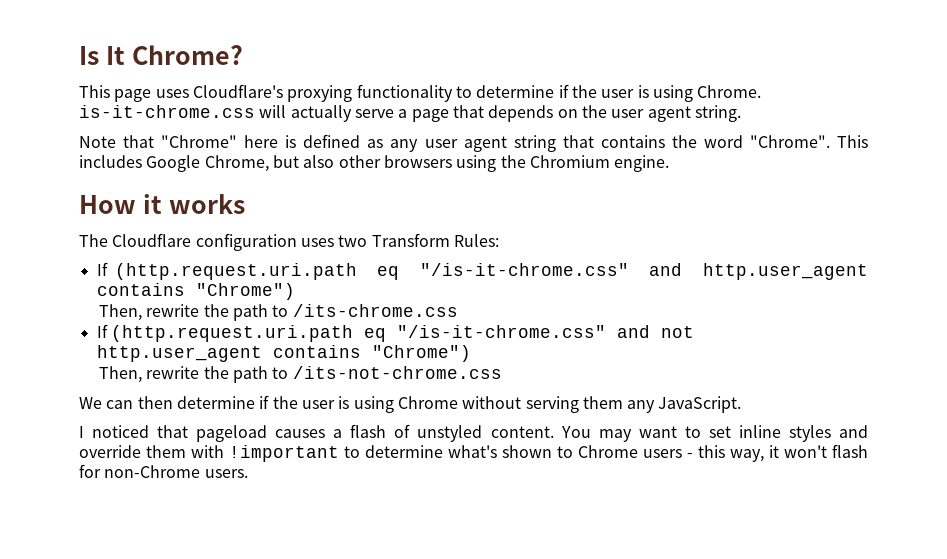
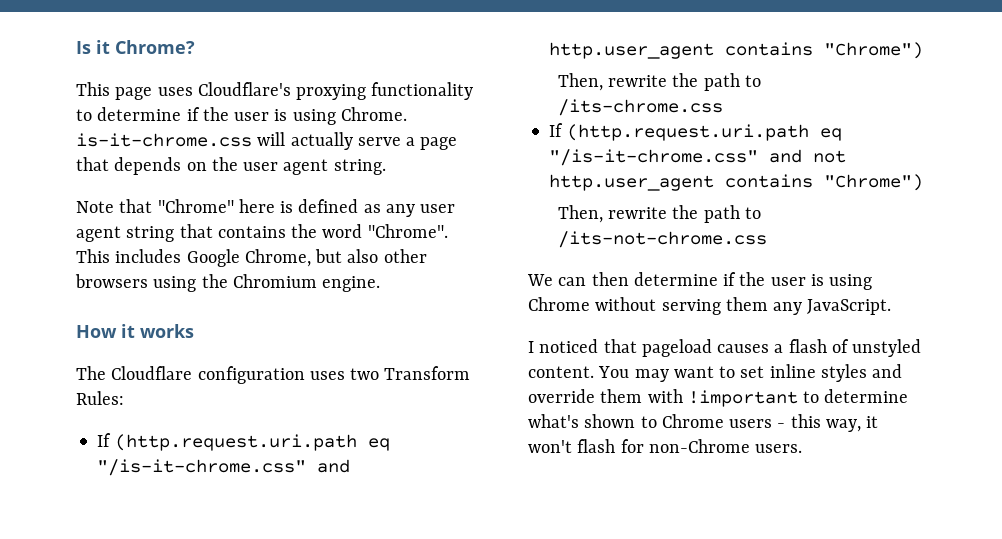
[105,46,125,65] It -> [96,40,110,54] it

